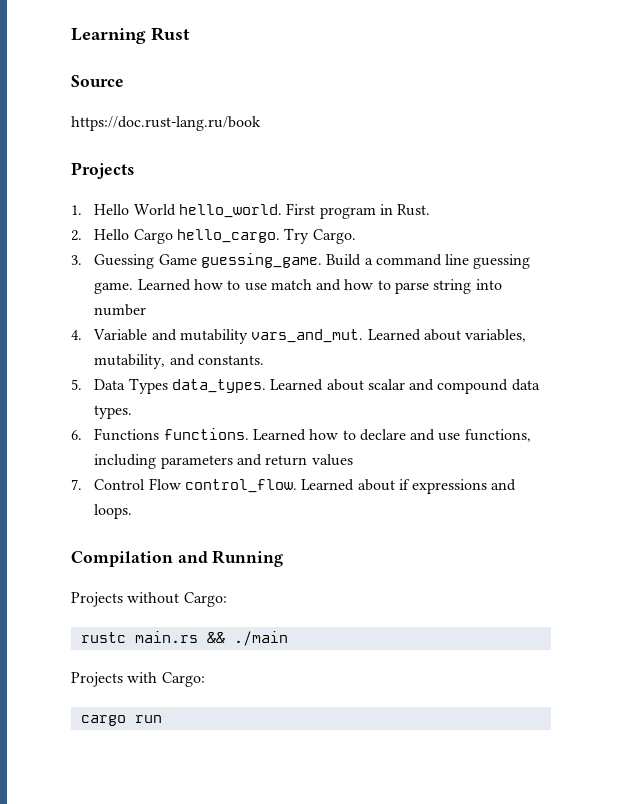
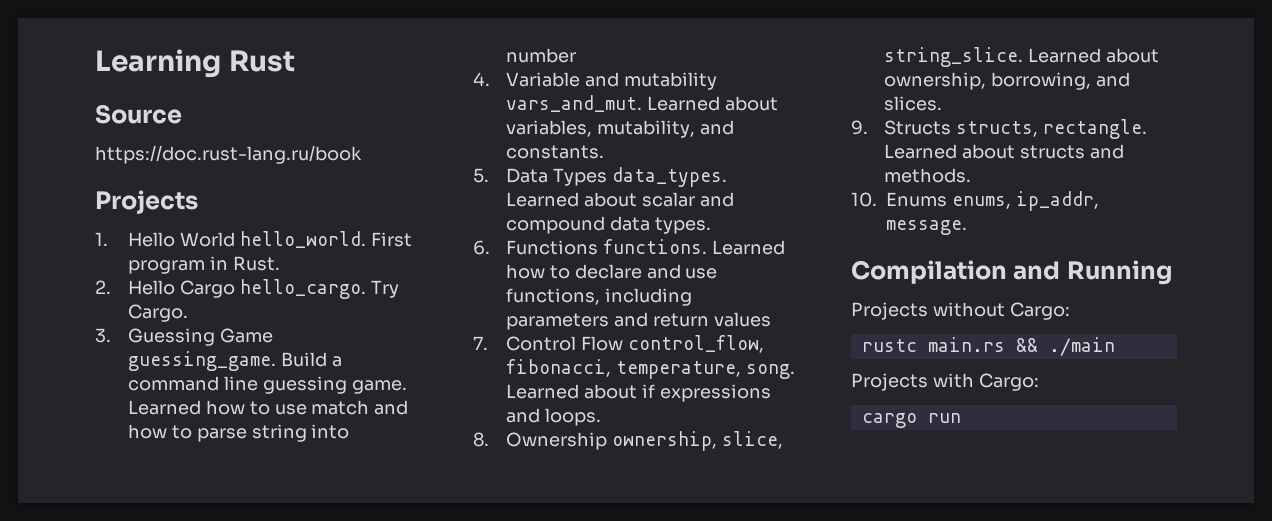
[184,479,297,493] control_flow. -> [627,335,764,353] [505,359,795,379] control_flow, fibonacci, temperature, song.
(133, 511) none -> [473,431,783,451] [883,47,1159,67] [883,72,1130,90] [883,96,942,111] [851,119,1147,139] [883,144,1124,159] [883,168,971,183] [851,191,1099,211] [886,220,967,235] // 8. Ownership ownership, slice, string_slice. Learned about ownership, borrowing, and slices. // 9. Structs structs, rectangle. Learned about structs and methods. // 10. Enums enums, ip_addr, message.

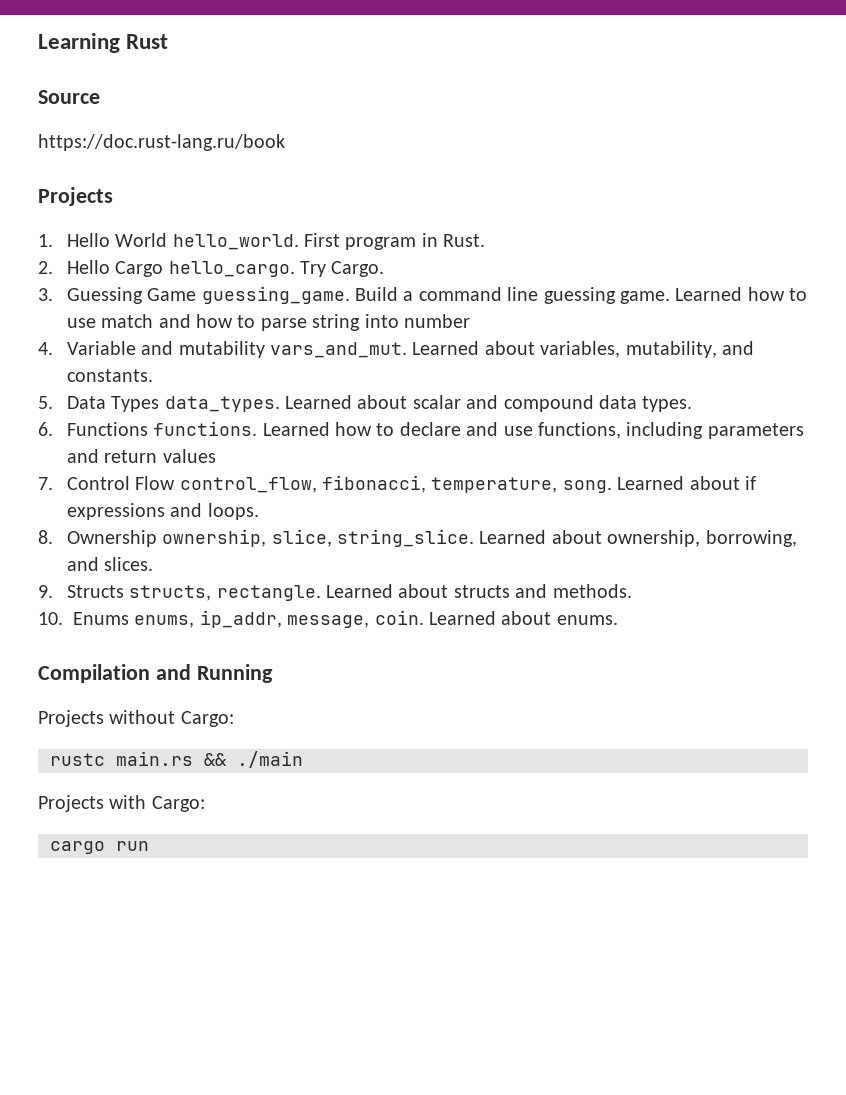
[886,220,967,235] message. -> [287,610,618,628] message, coin. Learned about enums.

